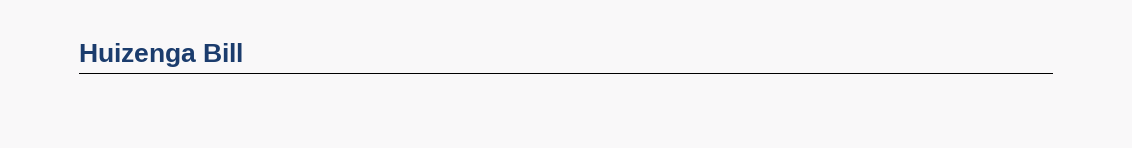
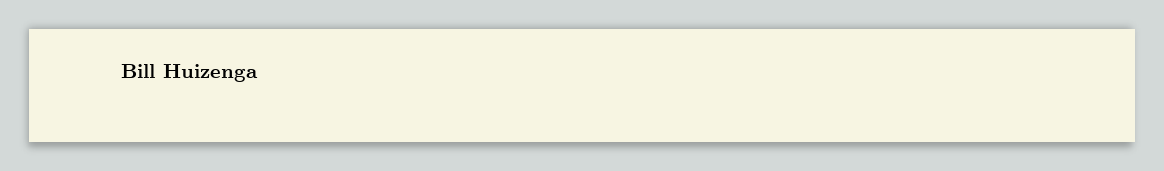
[79,43,244,67] Huizenga Bill -> [121,64,258,82] Bill Huizenga

